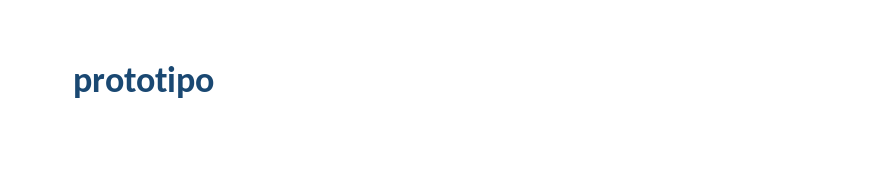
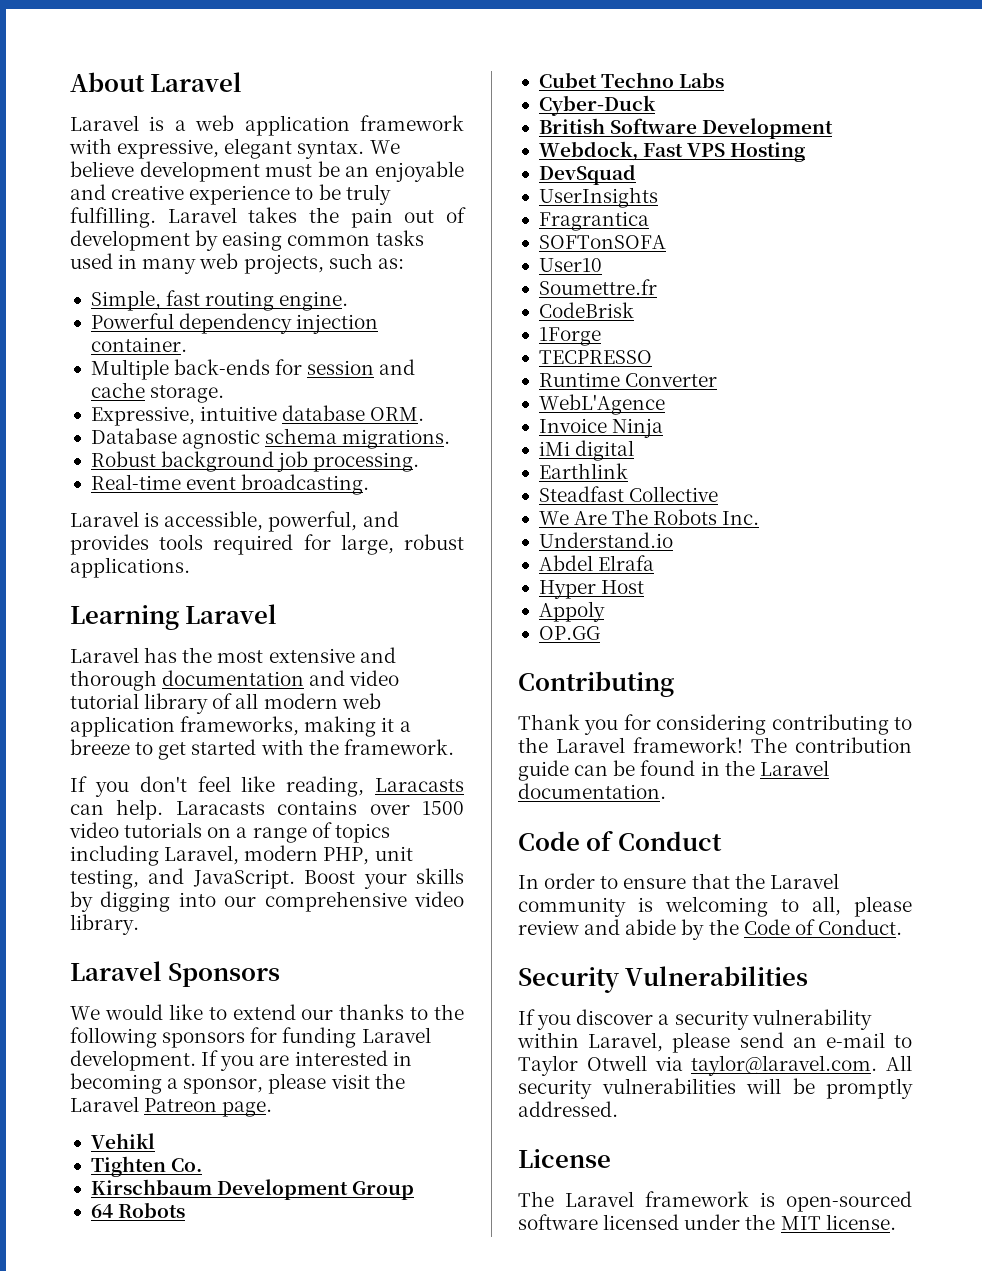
[73,66,214,98] prototipo -> [70,72,243,92] [70,115,464,136] [69,138,400,159] [70,161,465,182] [70,184,391,205] [70,207,467,228] [70,230,424,251] [70,253,404,274] [90,290,349,311] [90,313,379,334] [90,337,187,352] [90,359,416,380] [90,382,225,403] [90,405,425,426] [90,428,451,449] [90,451,420,472] [90,474,370,495] [70,511,399,532] [70,534,464,555] [70,557,190,578] [70,604,278,630] [70,647,396,663] [70,670,400,691] [70,693,381,714] [70,716,411,737] [70,739,454,760] [70,776,465,797] [70,799,464,820] [69,822,390,843] [70,845,413,866] [70,868,464,889] [70,891,464,912] [70,914,139,935] [70,961,281,987] [70,1004,464,1020] [70,1027,431,1048] [70,1050,412,1071] [70,1073,405,1094] [70,1096,273,1117] [90,1133,155,1149] [90,1156,203,1177] [90,1179,415,1200] [90,1202,186,1218] [538,72,725,88] [538,95,656,116] [538,118,834,139] [538,141,806,162] [538,164,636,185] [538,187,658,208] [538,211,649,231] [538,235,666,249] [538,258,602,272] [538,279,657,295] [538,302,634,318] [538,327,601,346] [538,350,652,364] [538,372,718,387] [538,394,665,415] [538,418,664,438] [538,440,635,461] [538,463,628,479] [538,486,719,502] [538,509,760,525] [538,532,673,548] [538,555,655,571] [538,580,645,599] [538,601,605,622] [538,626,600,640] [518,671,674,697] [518,714,912,735] [518,737,912,753] [518,760,829,781] [518,783,666,799] [518,830,722,851] [518,873,839,889] [518,896,912,917] [518,919,902,940] [518,966,809,993] [518,1009,872,1030] [517,1032,913,1053] [518,1055,912,1076] [518,1078,913,1099] [518,1101,618,1117] [518,1149,611,1168] [518,1191,912,1212] [518,1214,896,1230] About Laravel // Laravel is a web application framework with expressive, elegant syntax. We believe development must be an enjoyable and creative experience to be truly fulfilling. Laravel takes the pain out of development by easing common tasks used in many web projects, such as: // Simple, fast routing engine. // Powerful dependency injection container. // Multiple back-ends for session and cache storage. // Expressive, intuitive database ORM. // Database agnostic schema migrations. // Robust background job processing. // Real-time event broadcasting. // Laravel is accessible, powerful, and provides tools required for large, robust applications. // Learning Laravel // Laravel has the most extensive and thorough documentation and video tutorial library of all modern web application frameworks, making it a breeze to get started with the framework. // If you don't feel like reading, Laracasts can help. Laracasts contains over 1500 video tutorials on a range of topics including Laravel, modern PHP, unit testing, and JavaScript. Boost your skills by digging into our comprehensive video library. // Laravel Sponsors // We would like to extend our thanks to the following sponsors for funding Laravel development. If you are interested in becoming a sponsor, please visit the Laravel Patreon page. // Vehikl // Tighten Co. // Kirschbaum Development Group // 64 Robots // Cubet Techno Labs // Cyber-Duck // British Software Development // Webdock, Fast VPS Hosting // DevSquad // UserInsights // Fragrantica // SOFTonSOFA // User10 // Soumettre.fr // CodeBrisk // 1Forge // TECPRESSO // Runtime Converter // WebL'Agence // Invoice Ninja // iMi digital // Earthlink // Steadfast Collective // We Are The Robots Inc. // Understand.io // Abdel Elrafa // Hyper Host // Appoly // OP.GG // Contributing // Thank you for considering contributing to the Laravel framework! The contribution guide can be found in the Laravel documentation. // Code of Conduct // In order to ensure that the Laravel community is welcoming to all, please review and abide by the Code of Conduct. // Security Vulnerabilities // If you discover a security vulnerability within Laravel, please send an e-mail to Taylor Otwell via taylor@laravel.com. All security vulnerabilities will be promptly addressed. // License // The Laravel framework is open-sourced software licensed under the MIT license.

